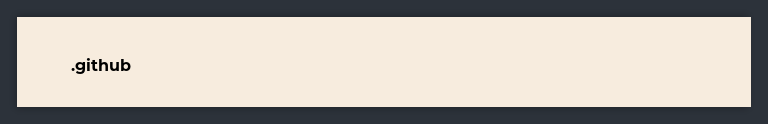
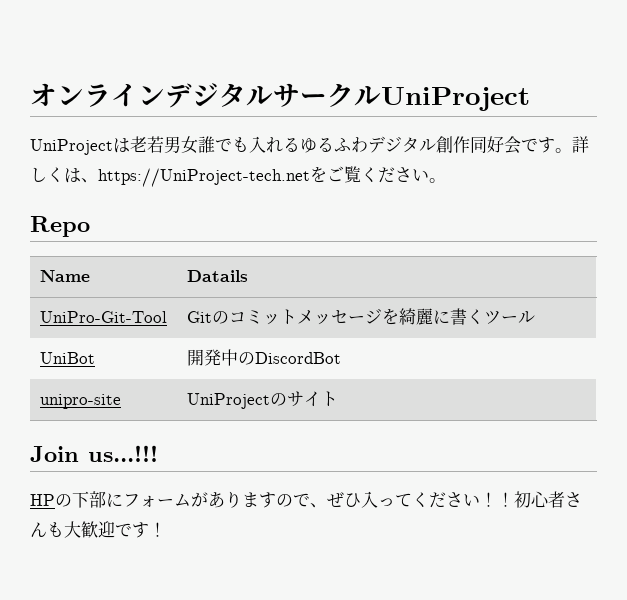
[71,58,131,74] .github -> [30,83,530,111] [30,136,589,155] [30,166,446,187] [30,216,90,237] [39,270,90,282] [186,270,248,282] [39,311,167,323] [186,308,535,325] [39,352,95,364] [186,349,341,366] [39,394,121,409] [186,391,338,409] [30,445,158,462] [30,491,582,508] [30,521,166,538] オンラインデジタルサークルUniProject // UniProjectは老若男女誰でも入れるゆるふわデジタル創作同好会です。詳しくは、https://UniProject-tech.netをご覧ください。 // Repo // Name | Datails // UniPro-Git-Tool | Gitのコミットメッセージを綺麗に書くツール // UniBot | 開発中のDiscordBot // unipro-site | UniProjectのサイト // Join us...!!! // HPの下部にフォームがありますので、ぜひ入ってください！！初心者さんも大歓迎です！

